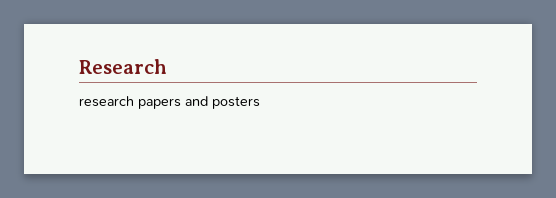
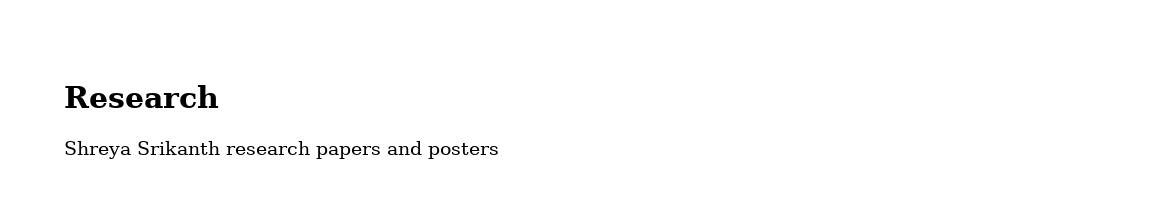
(167, 66) none -> [64,141,220,159] Shreya Srikanth

